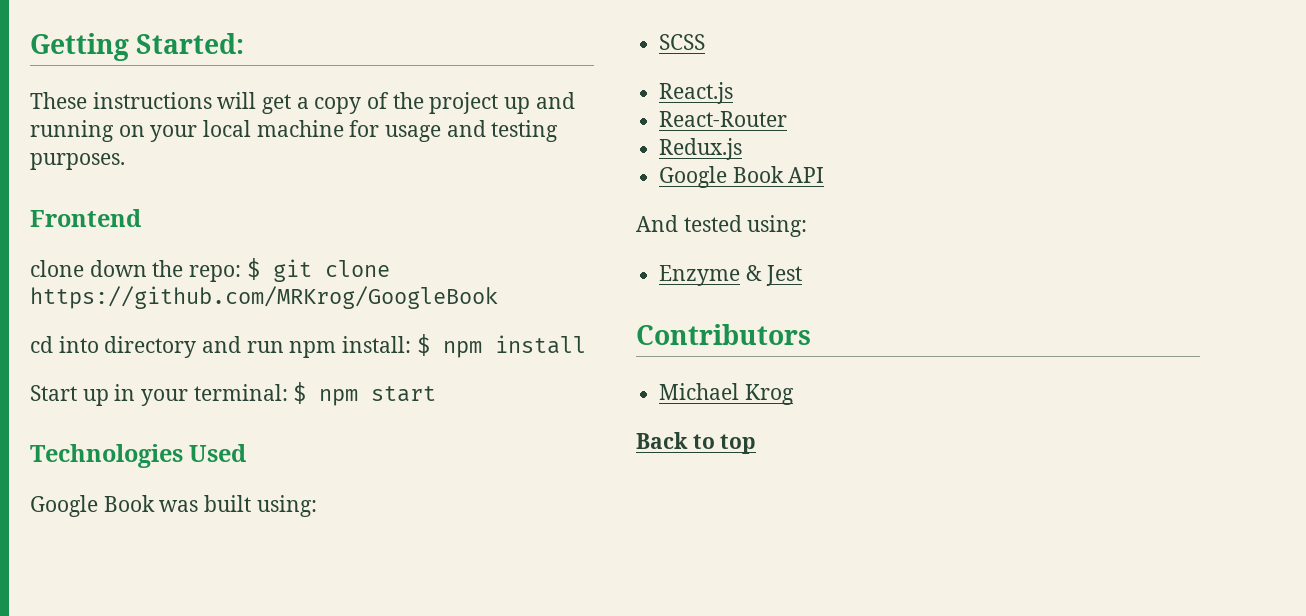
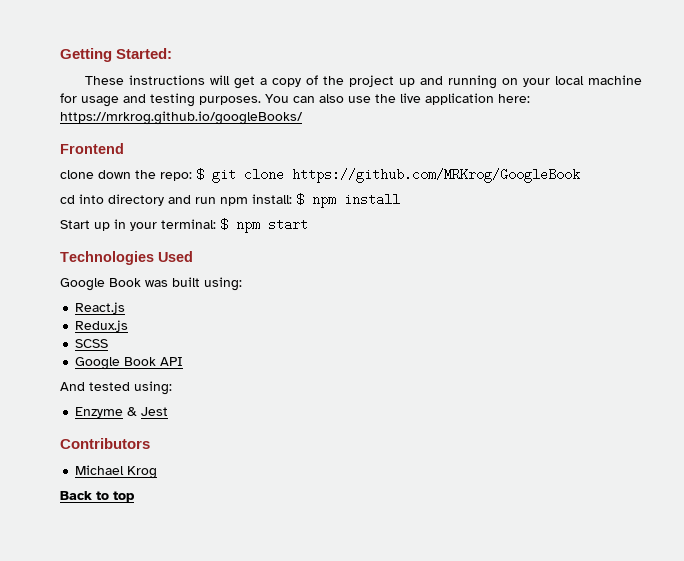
(125, 161) none -> [265,93,530,105] [60,111,303,125] You can also use the live application here: https://mrkrog.github.io/googleBooks/
[659,34,706,50] // SCSS -> (242, 284) none
[659,111,788,127] [659,138,743,160] React-Router // Redux.js -> [75,320,129,332] [75,339,109,348] Redux.js // SCSS

